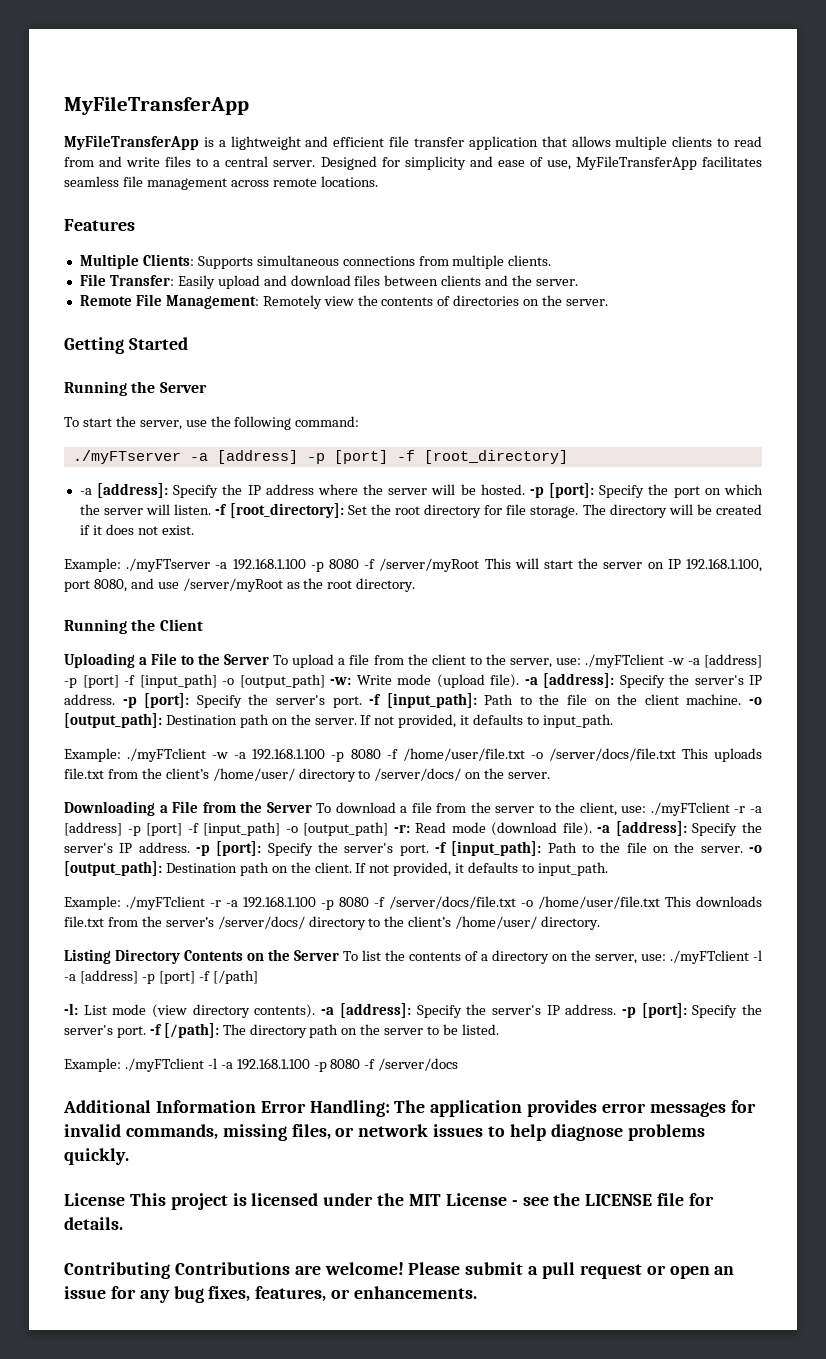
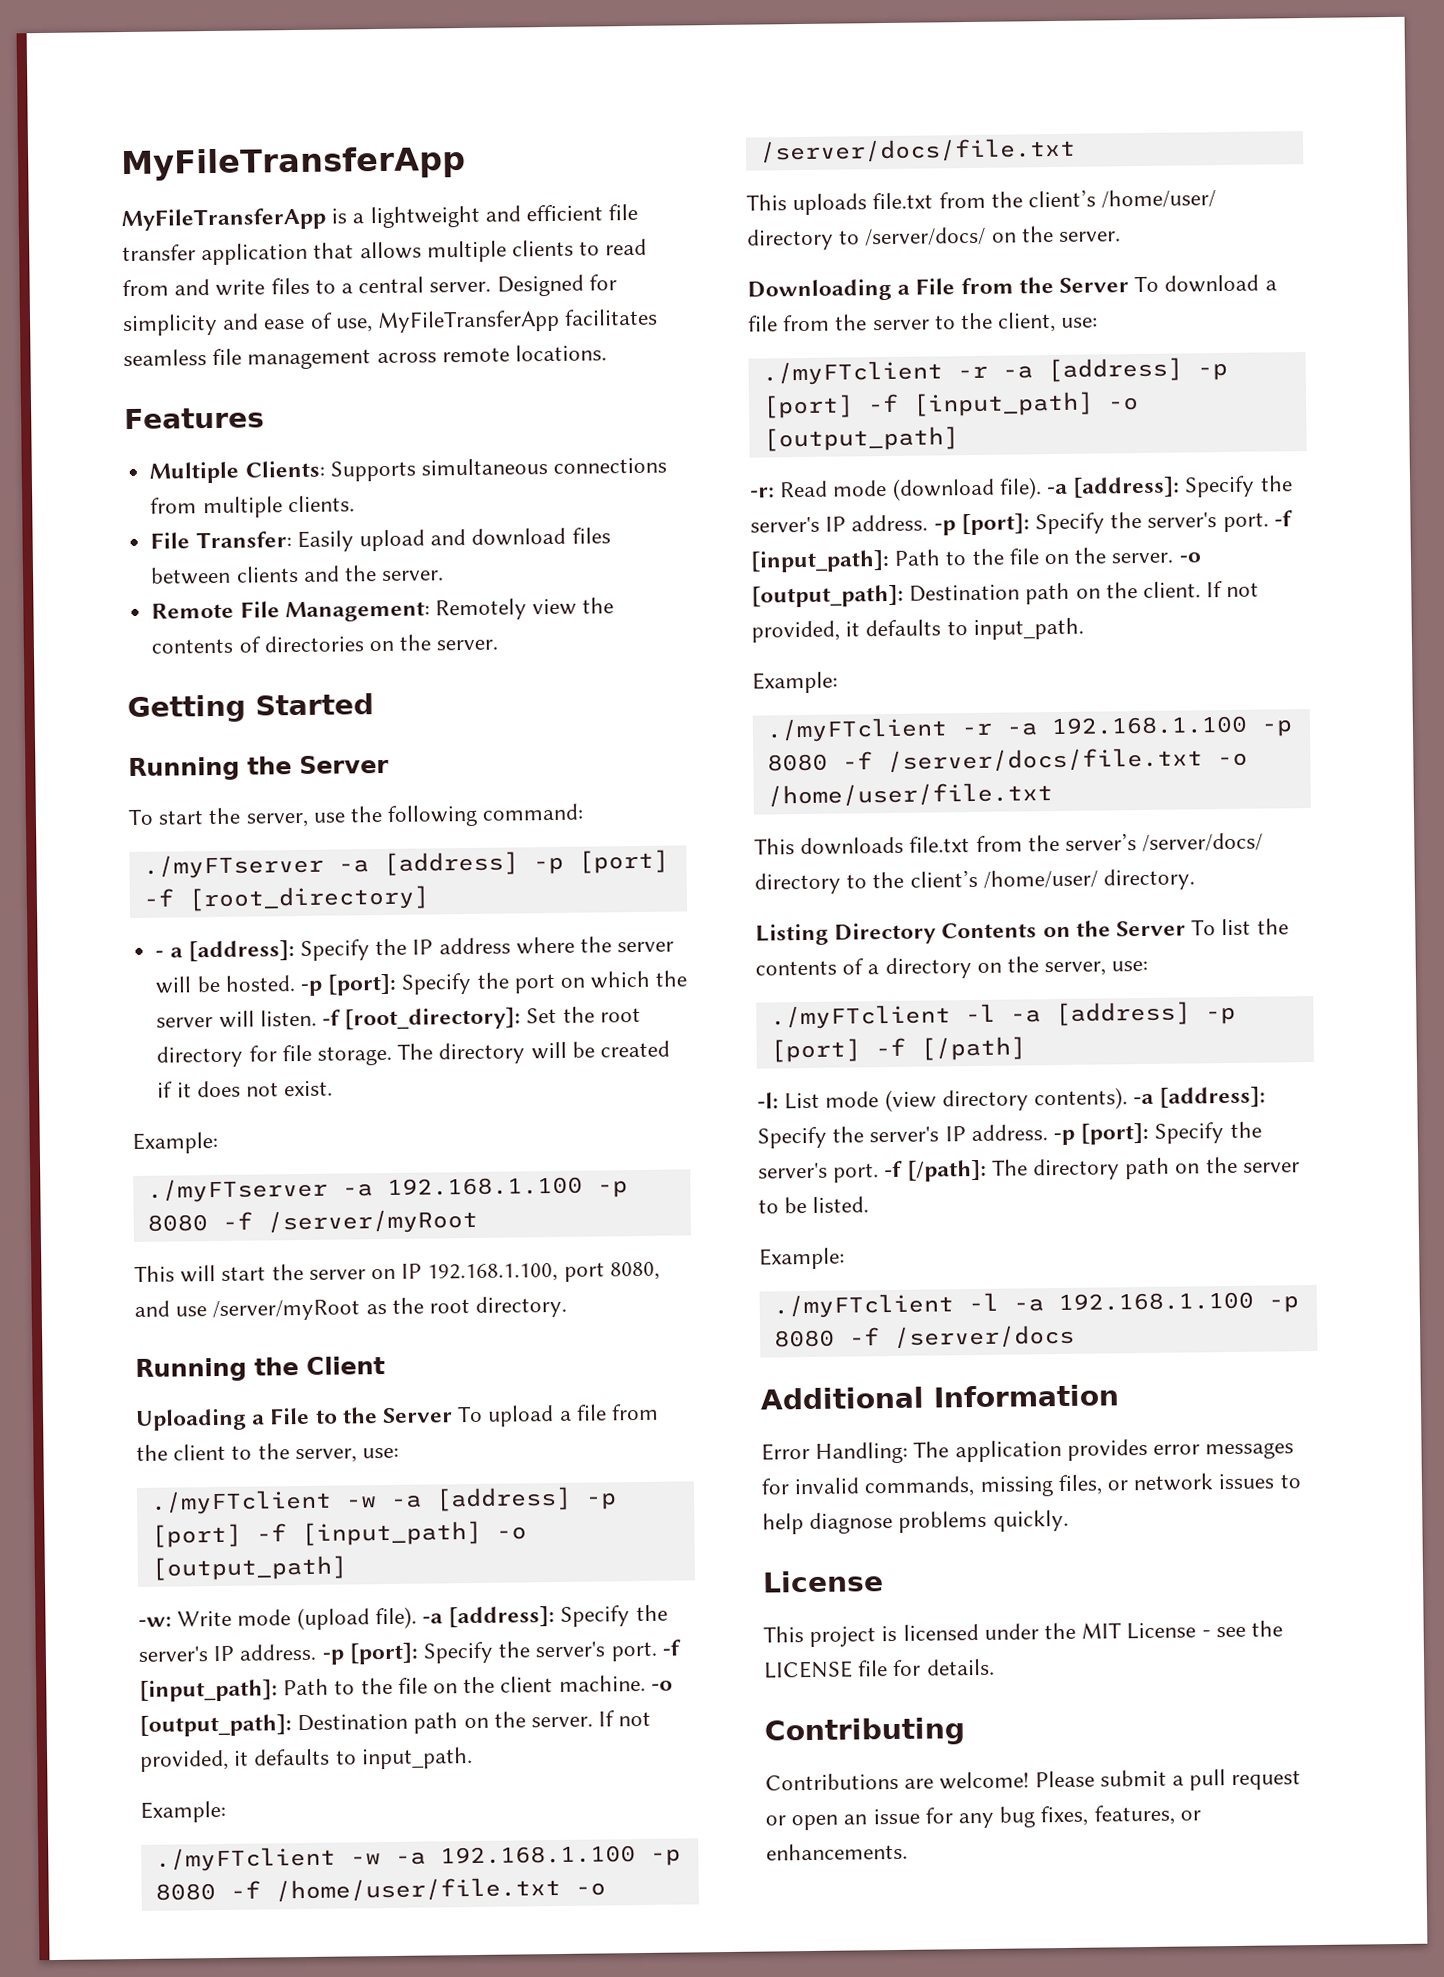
[79,488,92,495] -a -> [155,947,183,958] - a
(121, 565) none -> (218, 1143) //
(480, 565) none -> (478, 1221) //
(581, 661) none -> (400, 1453) //
(325, 681) none -> (347, 1568) //
(121, 755) none -> (226, 1811) //
(676, 754) none -> (1076, 150) //
(647, 809) none -> (1099, 322) //
(389, 829) none -> (959, 439) //
(121, 903) none -> (838, 682) //
(660, 902) none -> (1053, 795) //
(666, 957) none -> (1149, 966) //
(121, 1065) none -> (845, 1258) //
(256, 1106) none -> (1119, 1396) //
(125, 1199) none -> (884, 1581) //
(170, 1270) none -> (965, 1732) //

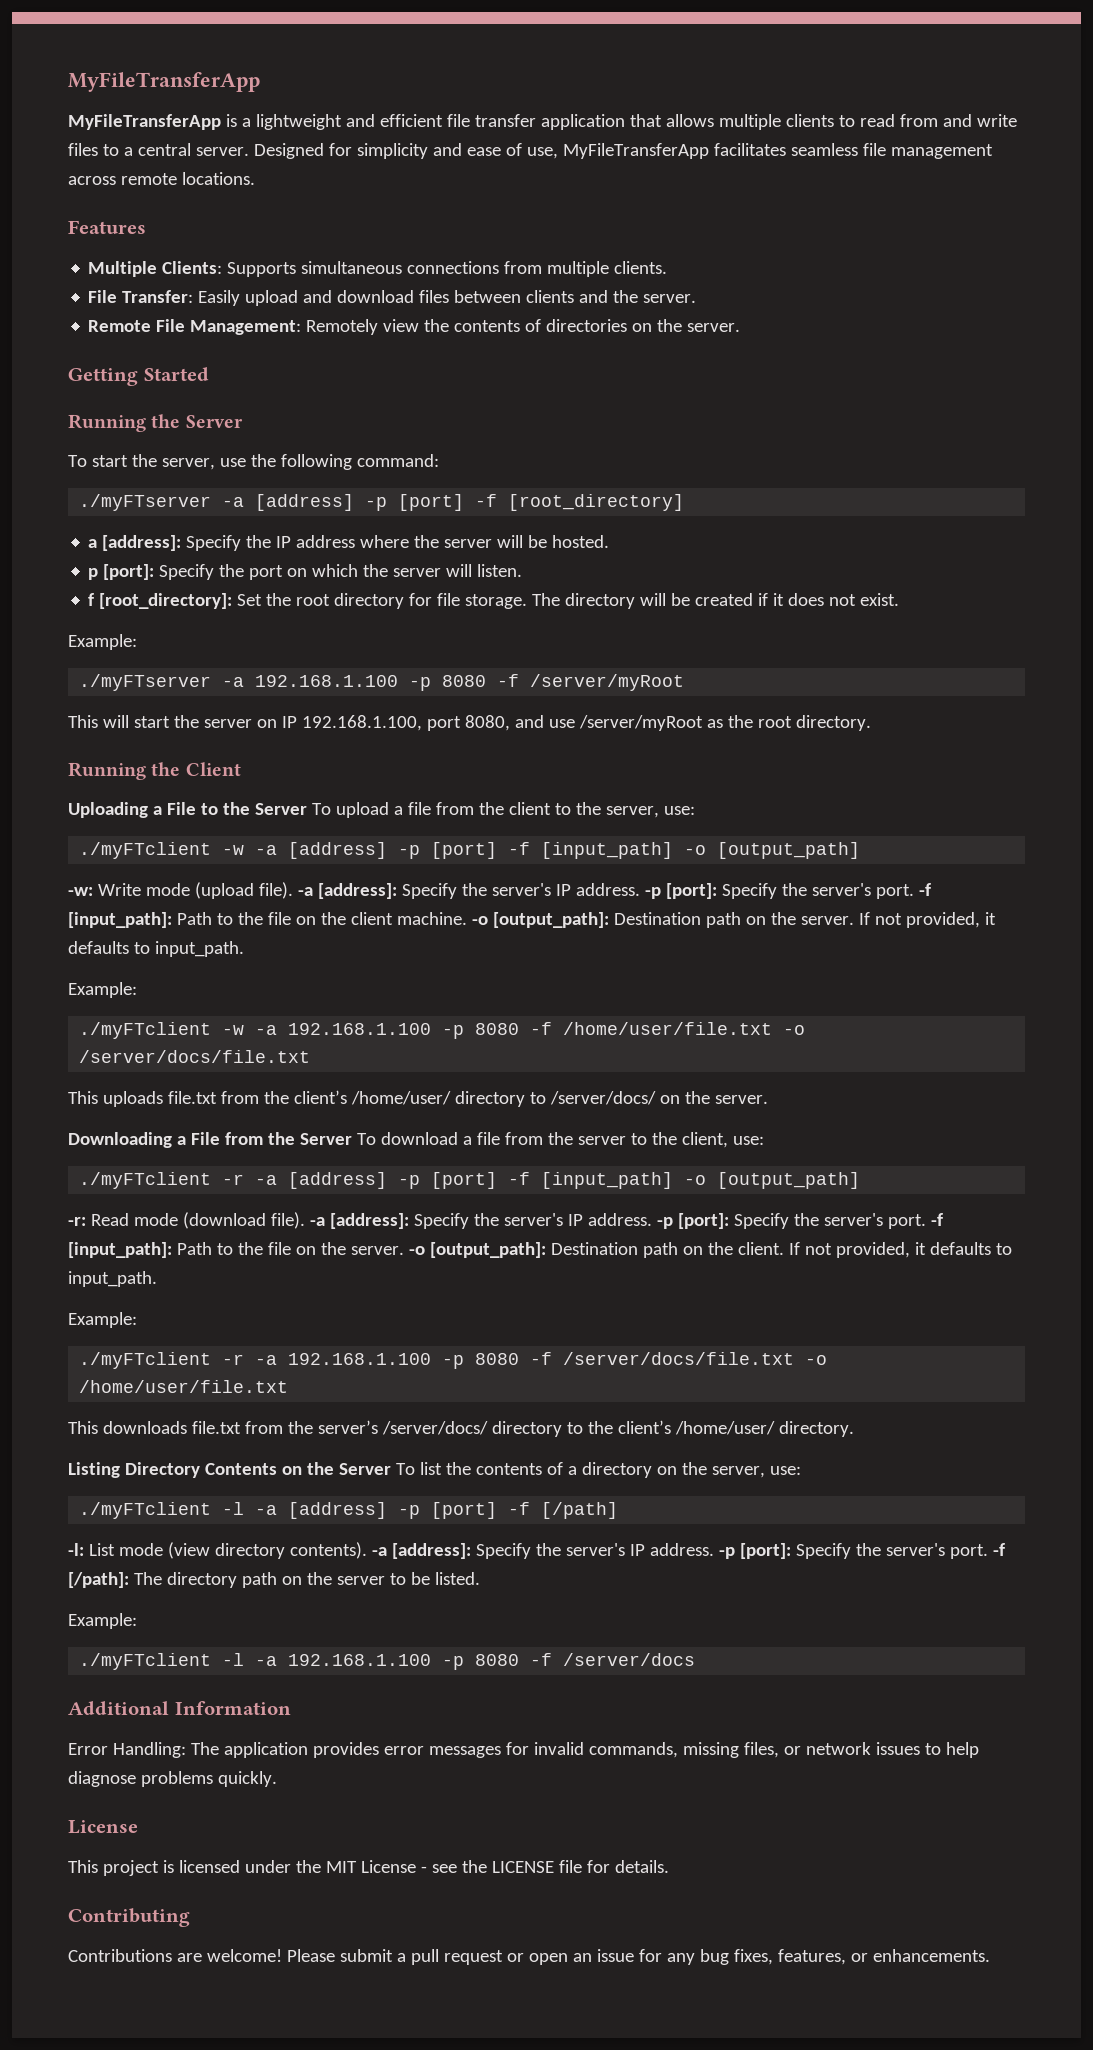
[155,950,165,958] - -> (685, 502) none
[299,980,323,997] -p -> [88,568,99,580] // p
[321,1009,341,1026] -f -> [88,593,95,606] // f

